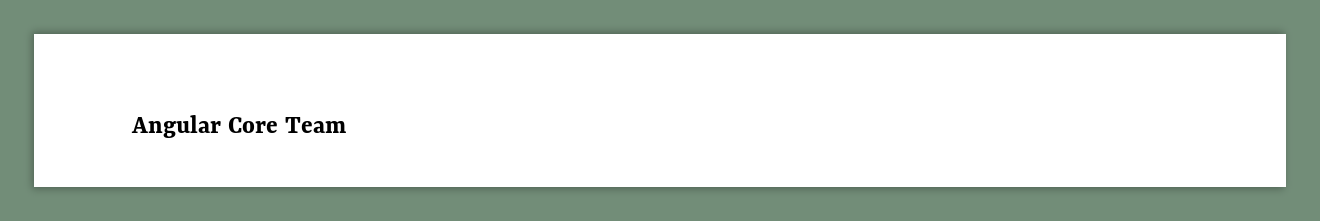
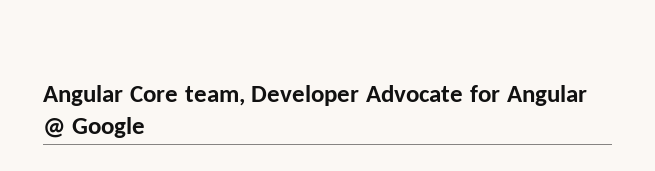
[285,117,347,133] Team -> [184,85,587,106] [43,117,145,138] team, Developer Advocate for Angular @ Google

